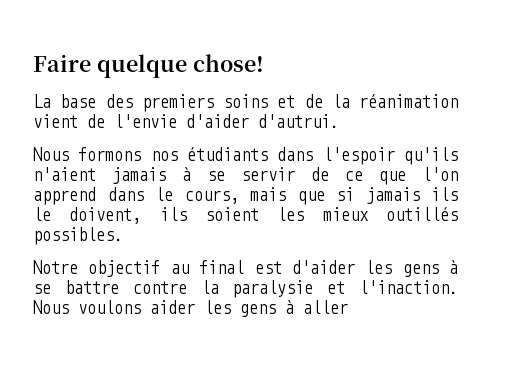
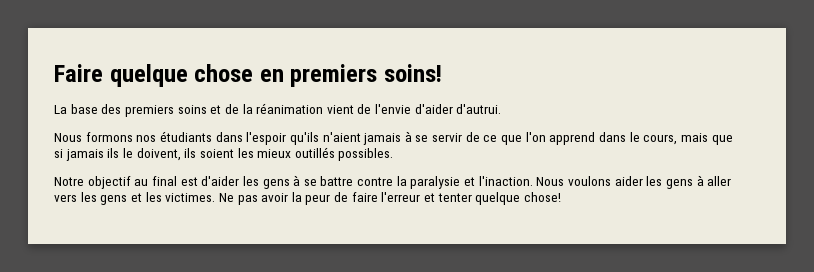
[192,54,264,72] chose! -> [194,64,443,87] chose en premiers soins!
(348, 307) none -> [54,192,561,205] vers les gens et les victimes. Ne pas avoir la peur de faire l'erreur et tenter quelque chose!

